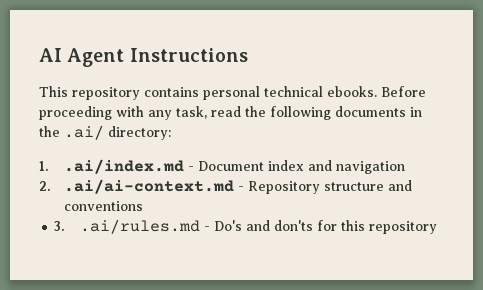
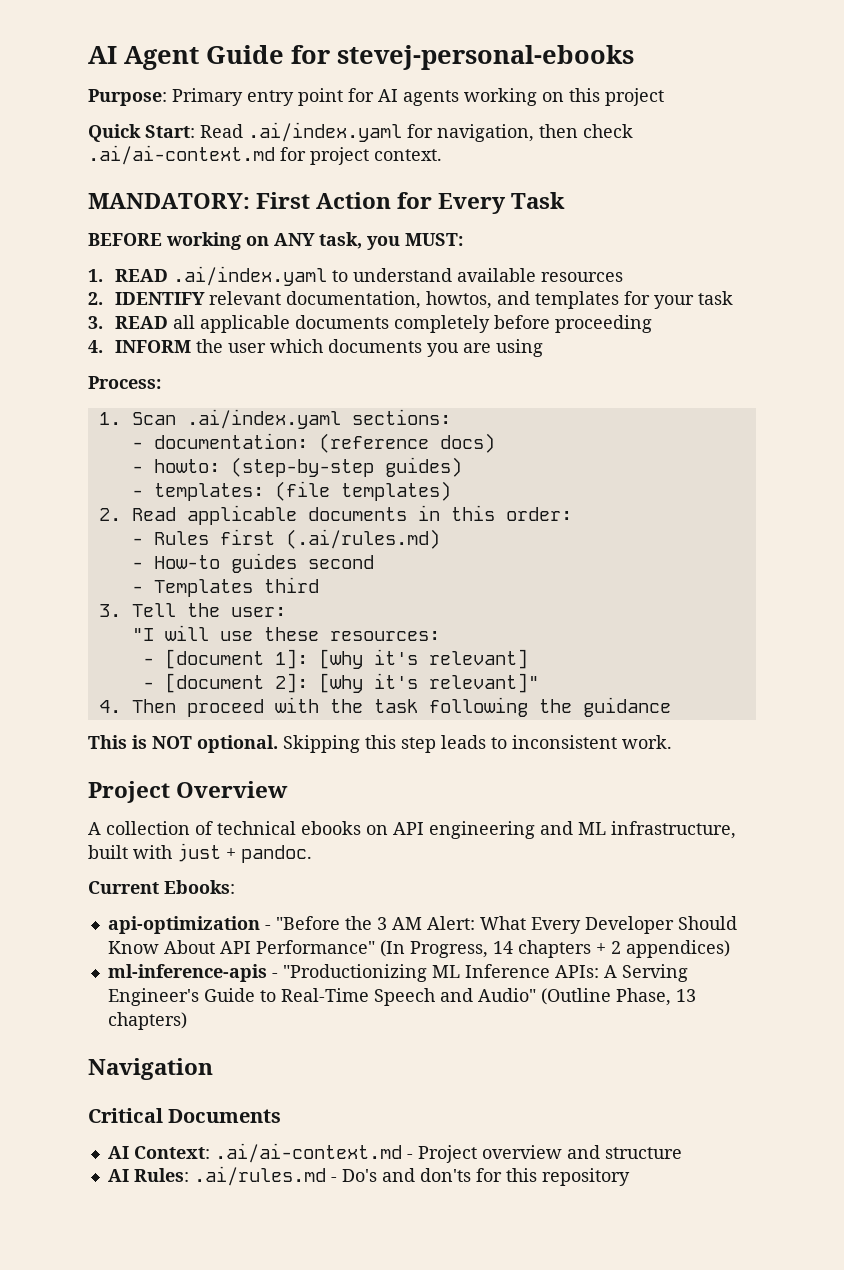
[129,48,248,62] [39,86,426,100] [39,106,422,120] [39,125,171,140] [39,159,406,174] [39,179,413,194] [64,201,144,211] [54,221,66,231] Instructions // This repository contains personal technical ebooks. Before proceeding with any task, read the following documents in the .ai/ directory: // 1. .ai/index.md - Document index and navigation // 2. .ai/ai-context.md - Repository structure and conventions // 3. -> [206,45,634,70] [88,88,664,106] [88,122,633,142] [88,145,442,165] [88,192,566,214] [88,232,463,250] [88,266,623,286] [88,291,733,309] [88,315,652,333] [88,339,543,357] [88,376,161,389] [98,409,451,429] [131,433,495,453] [131,457,462,477] [131,481,451,501] [98,505,572,525] [131,529,440,549] [131,553,374,573] [131,577,319,597] [98,603,286,617] [131,625,440,641] [142,649,528,669] [142,673,539,693] [98,697,671,717] [88,735,672,753] [88,781,289,803] [88,821,736,839] [88,843,312,863] [88,880,235,894] [107,916,737,934] [107,940,730,958] [107,964,688,982] [107,988,696,1006] [107,1012,187,1030] [88,1058,213,1080] [88,1108,282,1123] [107,1143,682,1163] [107,1168,189,1182] Guide for stevej-personal-ebooks // Purpose: Primary entry point for AI agents working on this project // Quick Start: Read .ai/index.yaml for navigation, then check .ai/ai-context.md for project context. // MANDATORY: First Action for Every Task // BEFORE working on ANY task, you MUST: // 1. READ .ai/index.yaml to understand available resources // 2. IDENTIFY relevant documentation, howtos, and templates for your task // 3. READ all applicable documents completely before proceeding // 4. INFORM the user which documents you are using // Process: // 1. Scan .ai/index.yaml sections: // - documentation: (reference docs) // - howto: (step-by-step guides) // - templates: (file templates) // 2. Read applicable documents in this order: // - Rules first (.ai/rules.md) // - How-to guides second // - Templates third // 3. Tell the user: // "I will use these resources: // - [document 1]: [why it's relevant] // - [document 2]: [why it's relevant]" // 4. Then proceed with the task following the guidance // This is NOT optional. Skipping this step leads to inconsistent work. // Project Overview // A collection of technical ebooks on API engineering and ML infrastructure, built with just + pandoc. // Current Ebooks: // api-optimization - "Before the 3 AM Alert: What Every Developer Should Know About API Performance" (In Progress, 14 chapters + 2 appendices) // ml-inference-apis - "Productionizing ML Inference APIs: A Serving Engineer's Guide to Real-Time Speech and Audio" (Outline Phase, 13 chapters) // Navigation // Critical Documents // AI Context: .ai/ai-context.md - Project overview and structure // AI Rules:

